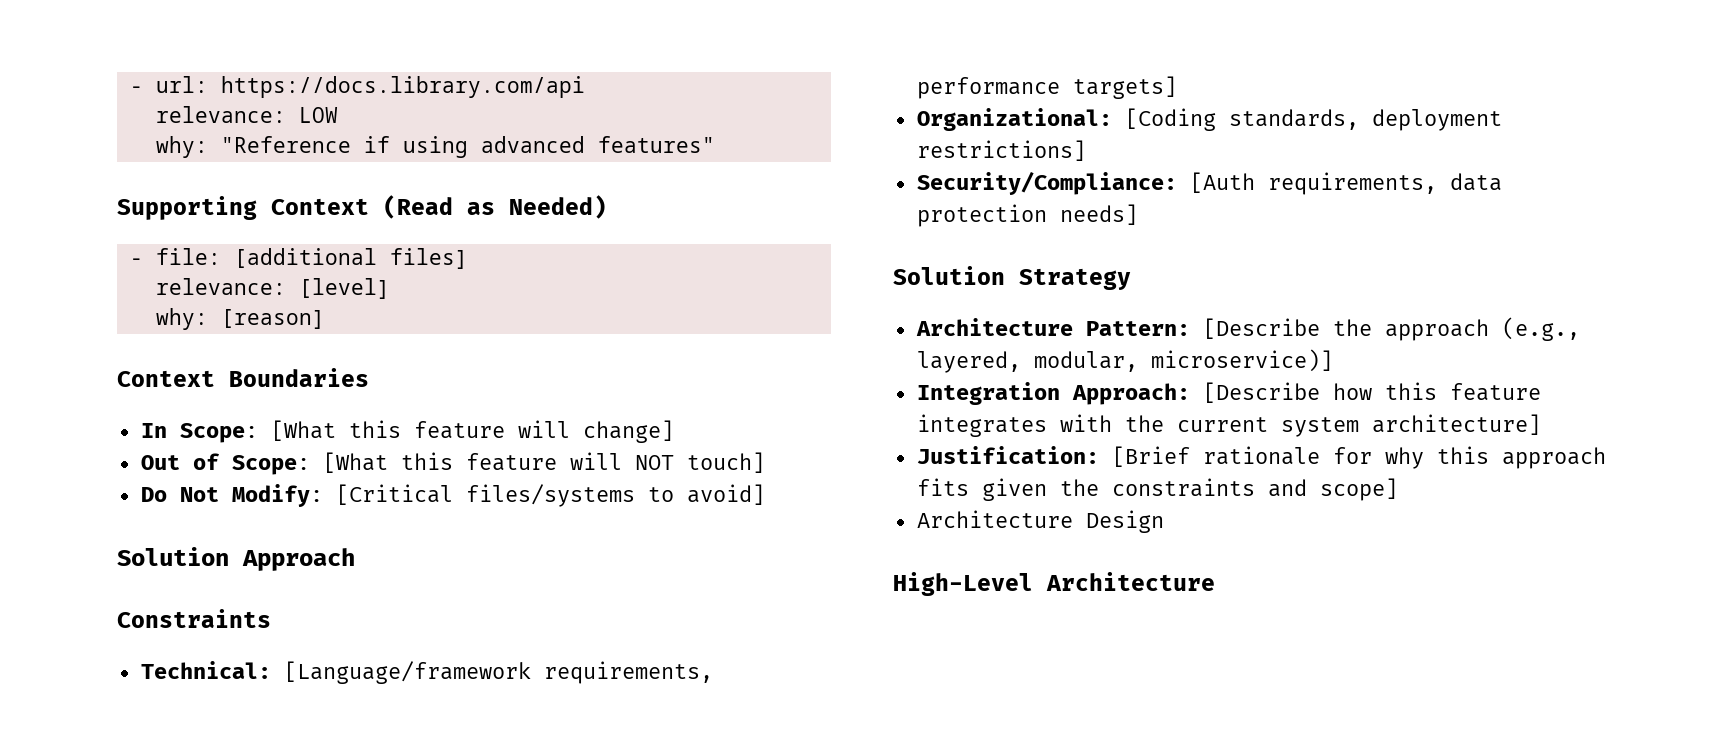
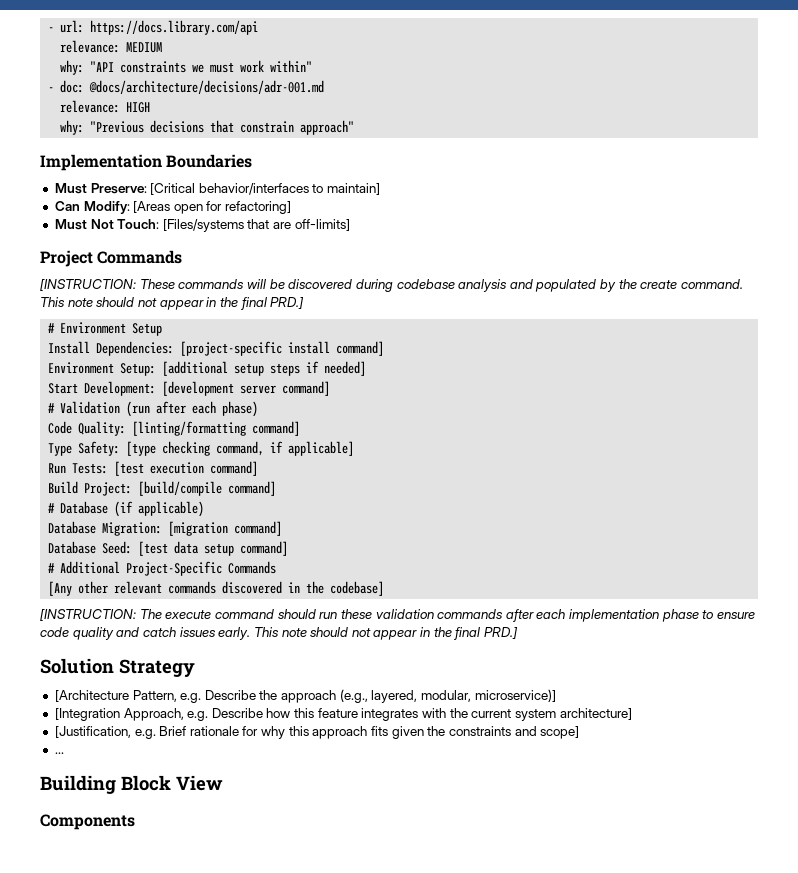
[298,107,338,123] [155,136,715,158] [117,195,607,220] [129,248,468,269] [155,278,390,299] [155,308,325,330] [117,368,369,387] [140,420,674,443] [140,452,765,475] [140,484,765,507] [117,547,355,571] [117,609,271,628] [140,661,713,684] [916,76,1177,99] [916,108,1502,131] [916,140,1086,161] [916,171,1502,195] [916,204,1138,227] [893,266,1131,290] [915,318,1320,339] LOW // why: "Reference if using advanced features" // Supporting Context (Read as Needed) // - file: [additional files] // relevance: [level] // why: [reason] // Context Boundaries // In Scope: [What this feature will change] // Out of Scope: [What this feature will NOT touch] // Do Not Modify: [Critical files/systems to avoid] // Solution Approach // Constraints // Technical: [Language/framework requirements, performance targets] // Organizational: [Coding standards, deployment restrictions] // Security/Compliance: [Auth requirements, data protection needs] // Solution Strategy // Architecture Pattern: [Describe -> [126,42,163,53] [60,60,313,75] [48,80,325,94] [60,100,151,113] [60,120,355,135] [40,154,253,171] [54,183,381,195] [54,201,292,214] [54,219,350,232] [40,250,183,267] [40,279,744,292] [40,297,305,310] [48,322,163,336] [48,341,385,356] [48,361,367,376] [48,381,331,396] [48,401,259,417] [48,421,301,436] [48,441,355,456] [48,461,259,476] [48,481,277,496] [48,501,205,517] [48,521,283,536] [48,541,289,556] [48,561,277,576] [48,581,385,596] [40,609,756,622] [40,627,519,640] [40,658,195,677] [54,690,256,703] MEDIUM // why: "API constraints we must work within" // - doc: @docs/architecture/decisions/adr-001.md // relevance: HIGH // why: "Previous decisions that constrain approach" // Implementation Boundaries // Must Preserve: [Critical behavior/interfaces to maintain] // Can Modify: [Areas open for refactoring] // Must Not Touch: [Files/systems that are off-limits] // Project Commands // [INSTRUCTION: These commands will be discovered during codebase analysis and populated by the create command. This note should not appear in the final PRD.] // # Environment Setup // Install Dependencies: [project-specific install command] // Environment Setup: [additional setup steps if needed] // Start Development: [development server command] // # Validation (run after each phase) // Code Quality: [linting/formatting command] // Type Safety: [type checking command, if applicable] // Run Tests: [test execution command] // Build Project: [build/compile command] // # Database (if applicable) // Database Migration: [migration command] // Database Seed: [test data setup command] // # Additional Project-Specific Commands // [Any other relevant commands discovered in the codebase] // [INSTRUCTION: The execute command should run these validation commands after each implementation phase to ensure code quality and catch issues early. This note should not appear in the final PRD.] // Solution Strategy // [Architecture Pattern, e.g. Describe
[916,382,1320,405] Integration Approach: [Describe -> [54,708,263,721] [Integration Approach, e.g. Describe
[916,446,1190,467] Justification: [Brief -> [54,726,187,739] [Justification, e.g. Brief
[916,510,1164,533] [893,572,1215,596] Architecture Design // High-Level Architecture -> [54,752,64,754] [40,775,223,794] [40,814,135,830] ... // Building Block View // Components

